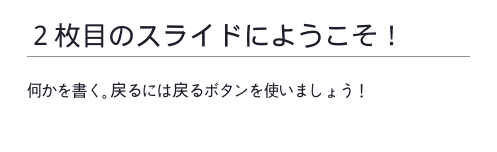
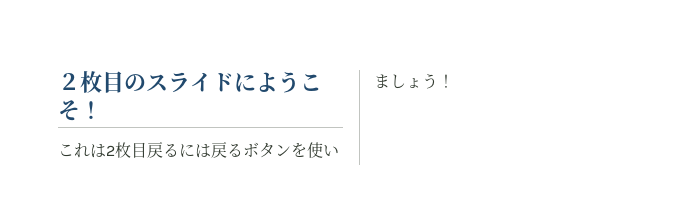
[27,82,110,99] 何かを書く。 -> [58,142,147,158] これは2枚目

